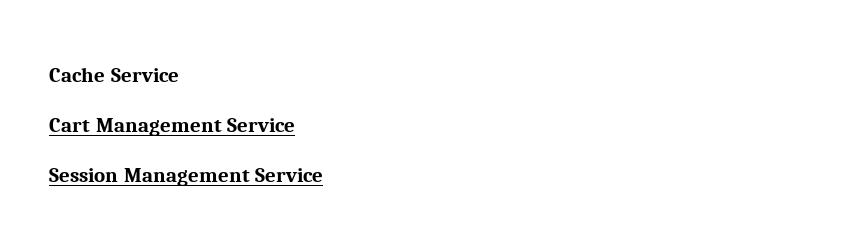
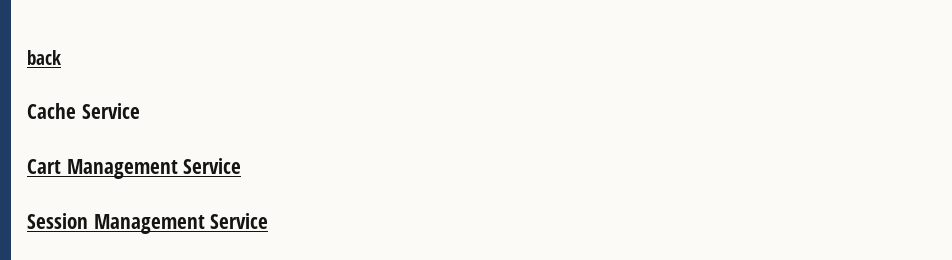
(49, 74) none -> [27,50,61,65] back //

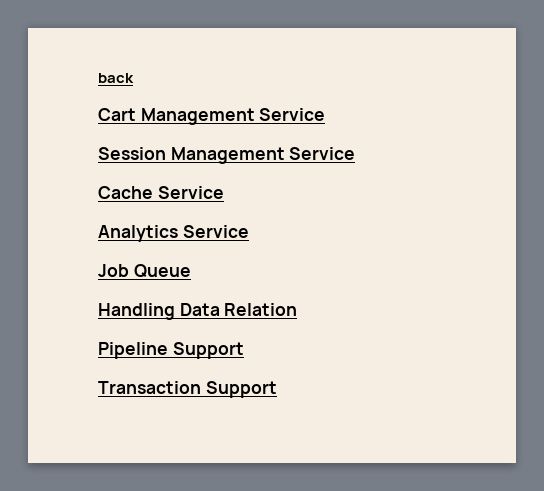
[27,103,140,119] // Cache Service -> (134, 78) none
(269, 221) none -> [98,186,224,199] [98,225,249,242] [98,264,191,278] [98,303,298,320] [98,342,244,359] [98,381,277,398] // Cache Service // Analytics Service // Job Queue // Handling Data Relation // Pipeline Support // Transaction Support

